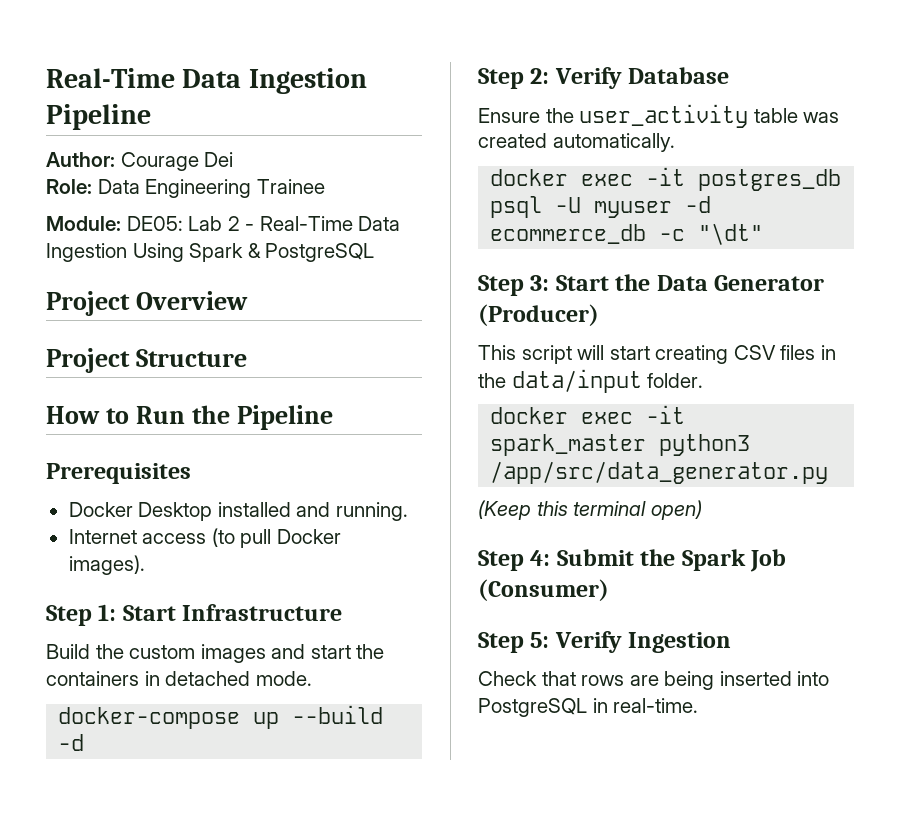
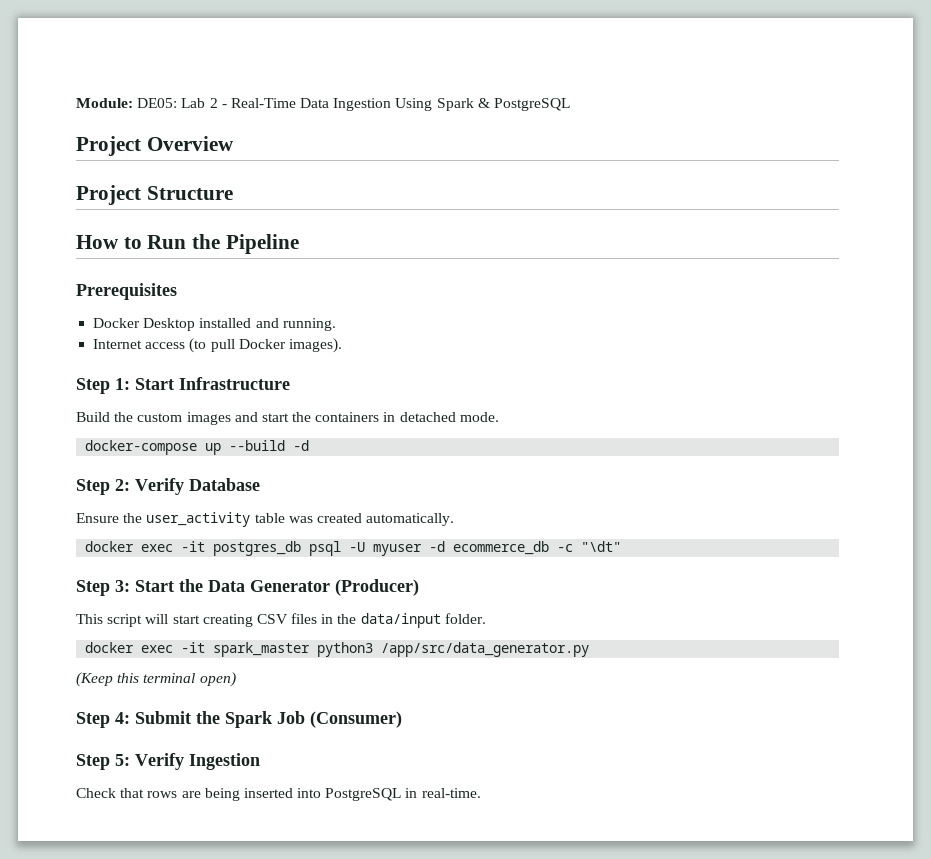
[46,68,367,94] [46,104,151,130] [46,152,234,171] [46,179,325,198] Real-Time Data Ingestion Pipeline // Author: Courage Dei // Role: Data Engineering Trainee // -> (76, 103) none

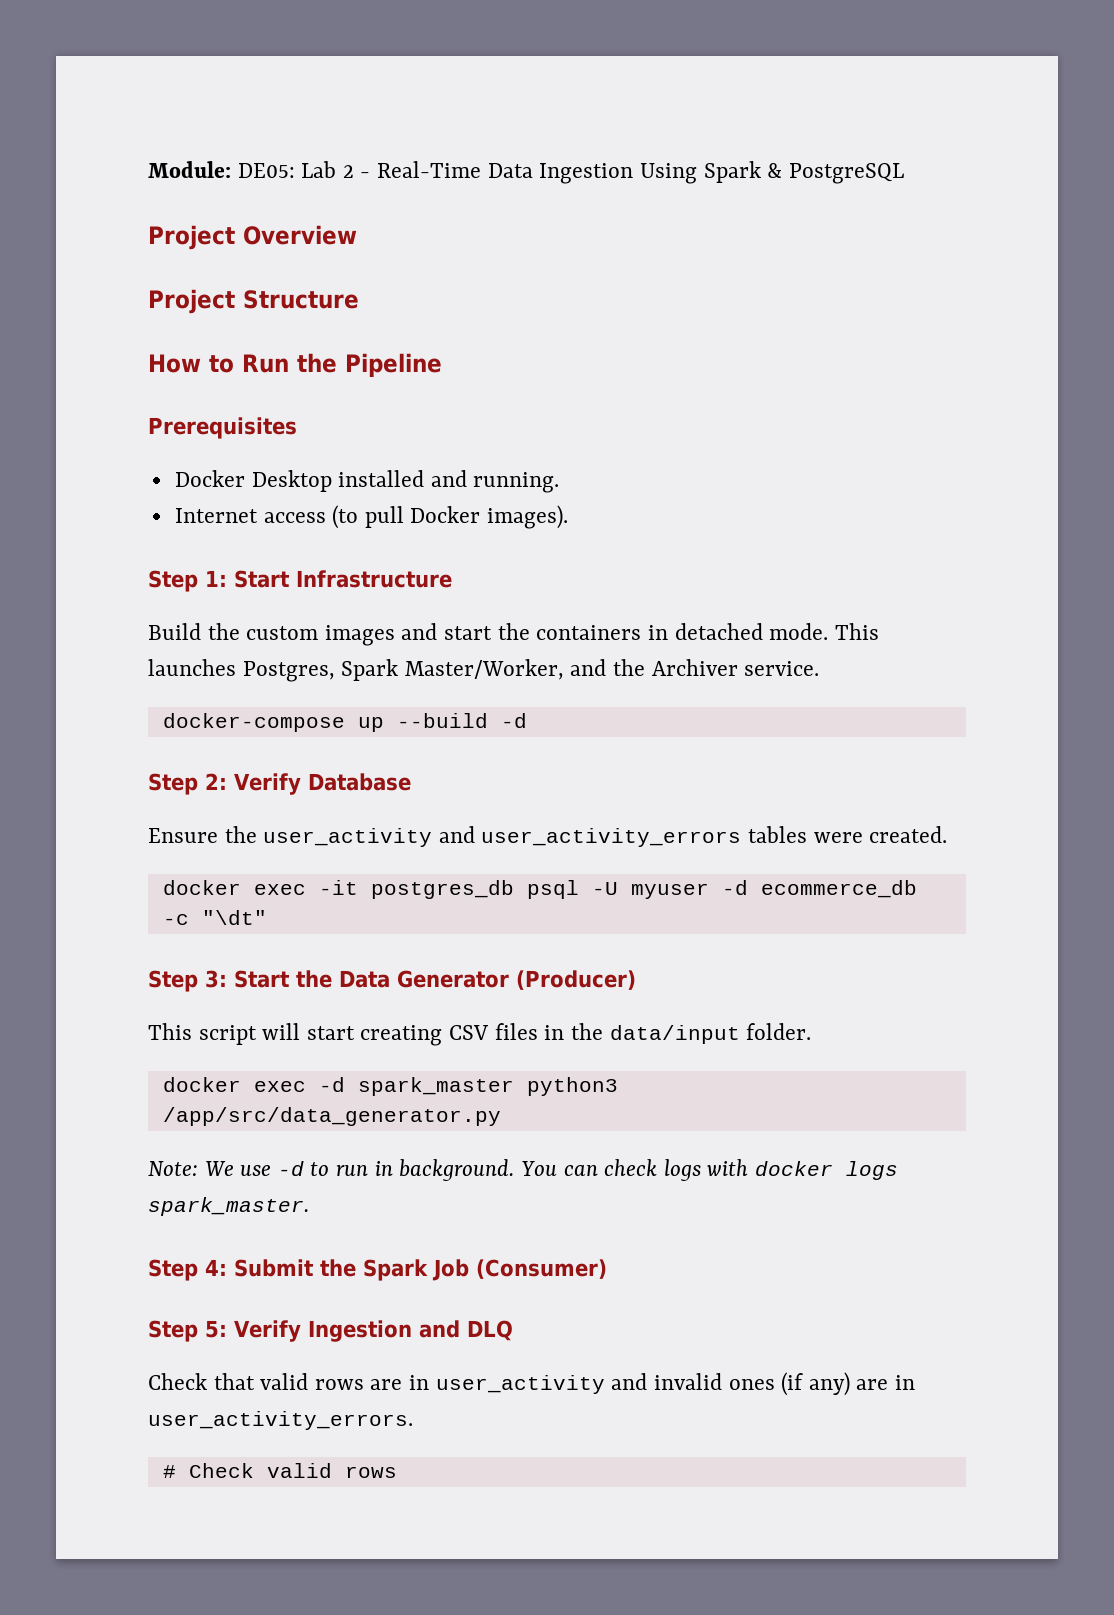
(499, 417) none -> [834,623,879,640] [148,659,820,682] This launches Postgres, Spark Master/Worker, and the Archiver service.
[254,513,455,526] table was created automatically. -> [438,826,948,847] and user_activity_errors tables were created.
[181,642,206,653] -it -> [318,1077,345,1092] -d
[76,672,236,687] (Keep this terminal open) -> [148,1159,898,1181] [148,1197,309,1216] Note: We use -d to run in background. You can check logs with docker logs spark_master.
(260, 761) none -> [418,1320,513,1341] and DLQ
(145, 793) none -> [260,1373,309,1390] valid
[204,788,481,801] being inserted into PostgreSQL in real-time. -> [409,1372,915,1396] [148,1411,413,1430] [162,1463,397,1478] in user_activity and invalid ones (if any) are in user_activity_errors. // # Check valid rows

